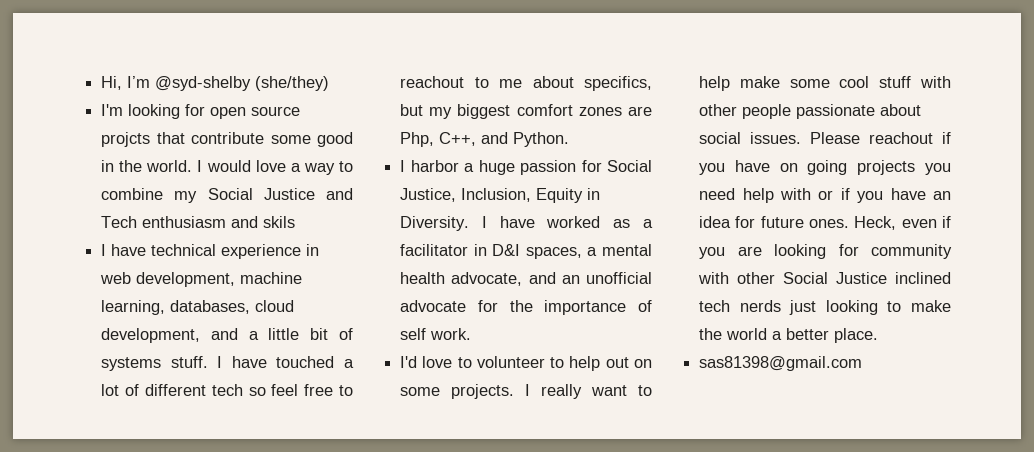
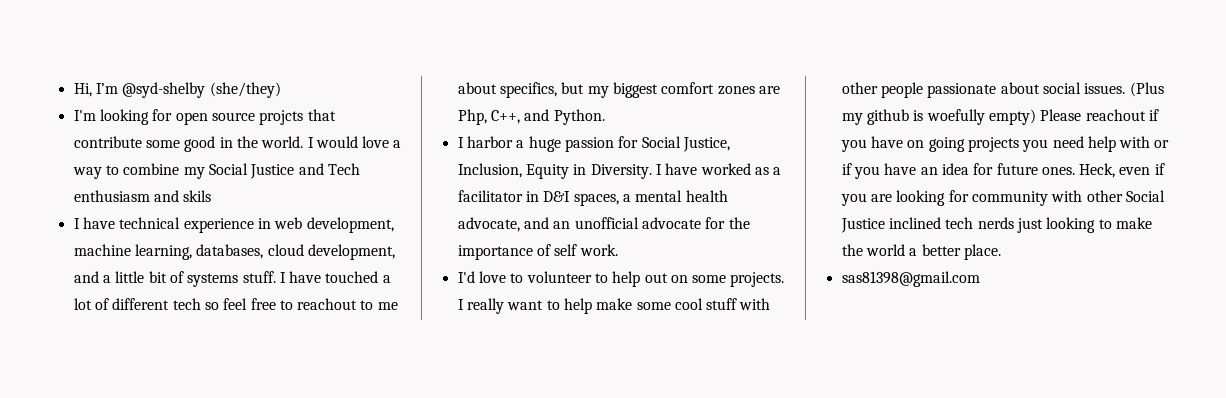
(802, 138) none -> [1129,82,1164,97] [841,109,1036,125] (Plus my github is woefully empty)

